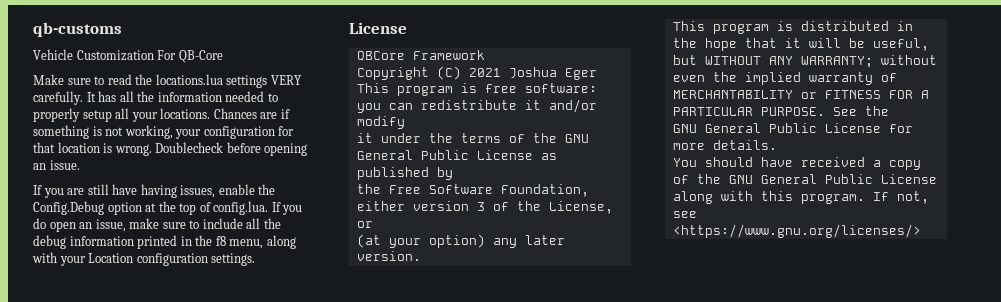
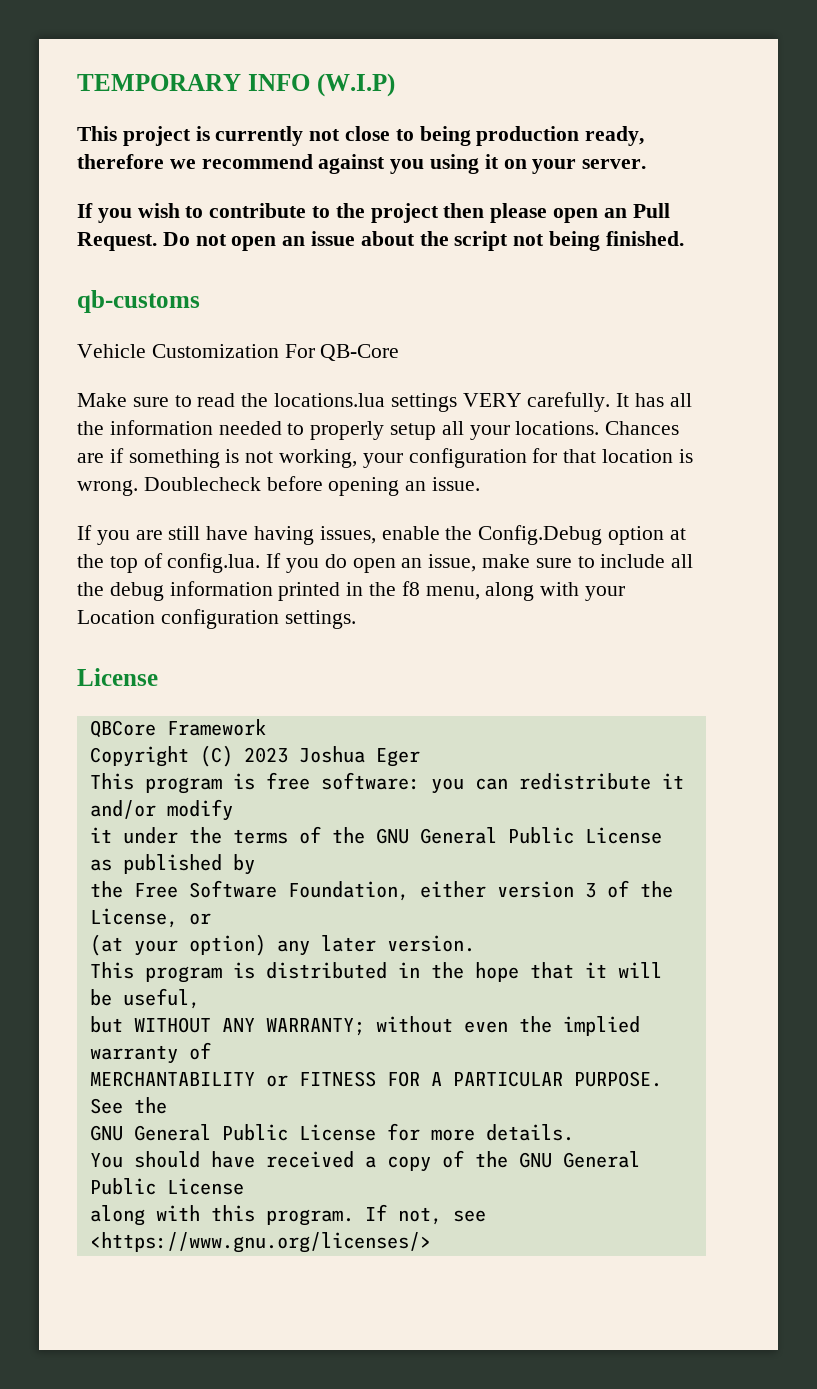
(33, 29) none -> [77,73,395,97] [77,126,645,146] [77,154,647,174] [77,203,670,223] [77,231,684,251] TEMPORARY INFO (W.I.P) // This project is currently not close to being production ready, therefore we recommend against you using it on your server. // If you wish to contribute to the project then please open an Pull Request. Do not open an issue about the script not being finished. //
[468,68,501,77] 2021 -> [243,747,288,763] 2023

